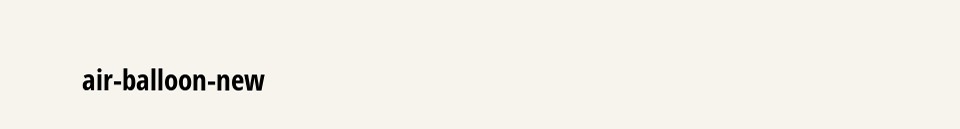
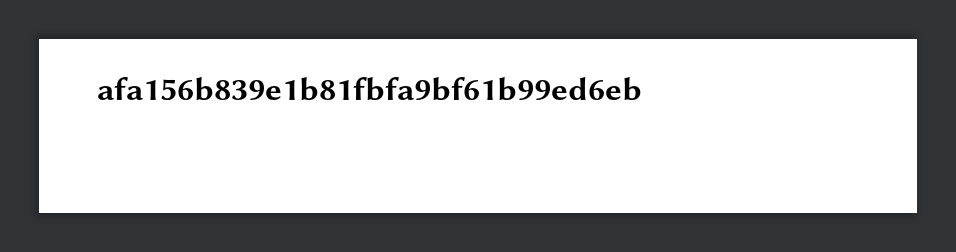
[81,68,265,91] air-balloon-new -> [97,77,642,101] afa156b839e1b81fbfa9bf61b99ed6eb

